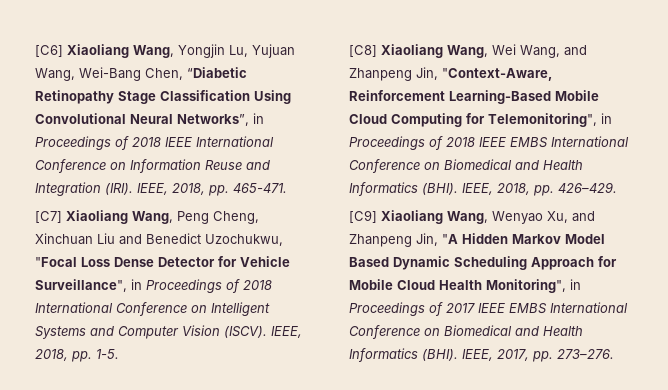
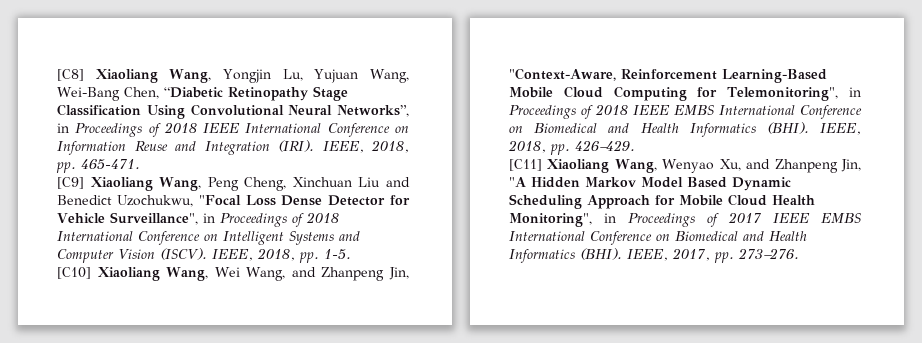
[35,45,63,57] [C6] -> [57,69,84,81] [C8]
[35,211,62,223] [C7] -> [57,177,84,189] [C9]
[349,45,377,57] [C8] -> [57,267,91,279] [C10]
[349,210,377,223] [C9] -> [509,159,542,171] [C11]

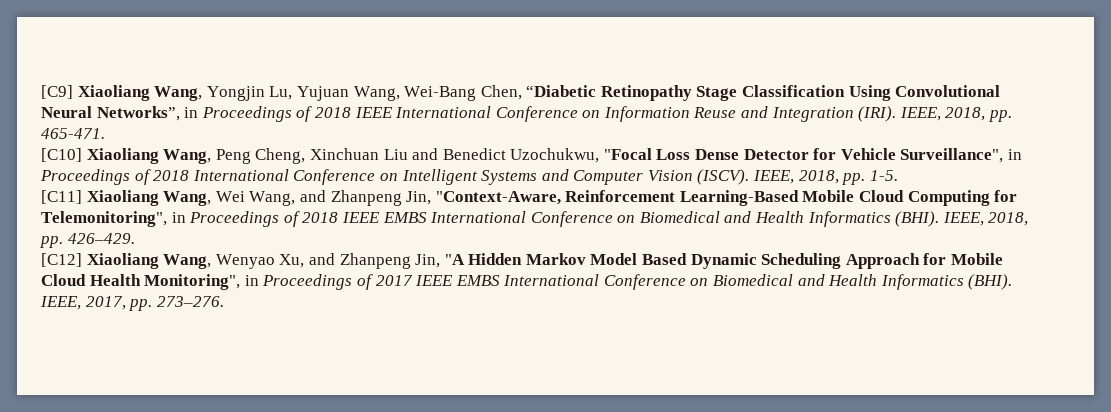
[57,69,84,81] [C8] -> [41,85,73,99] [C9]
[57,177,84,189] [C9] -> [41,148,82,162] [C10]
[57,267,91,279] [C10] -> [41,190,82,204] [C11]
[509,159,542,171] [C11] -> [41,253,82,267] [C12]

